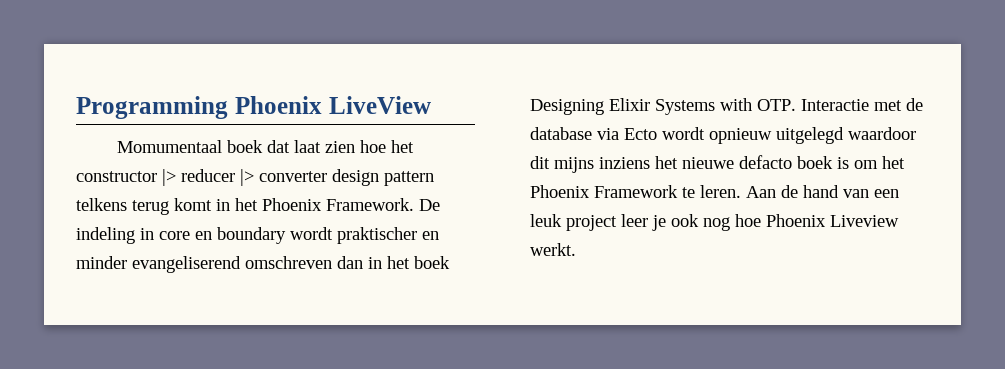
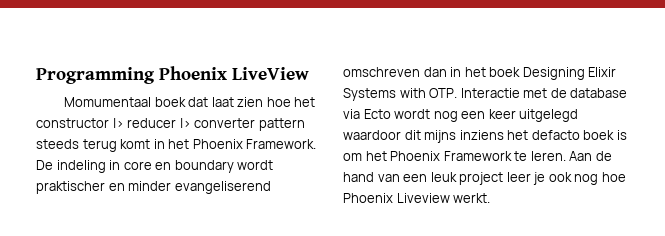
[332,169,434,186] [76,198,127,211] design pattern telkens -> [258,118,305,131] [36,139,79,149] pattern steeds
[709,128,772,144] opnieuw -> [433,109,516,122] nog een keer
[682,157,734,169] nieuwe -> (529, 135) none

